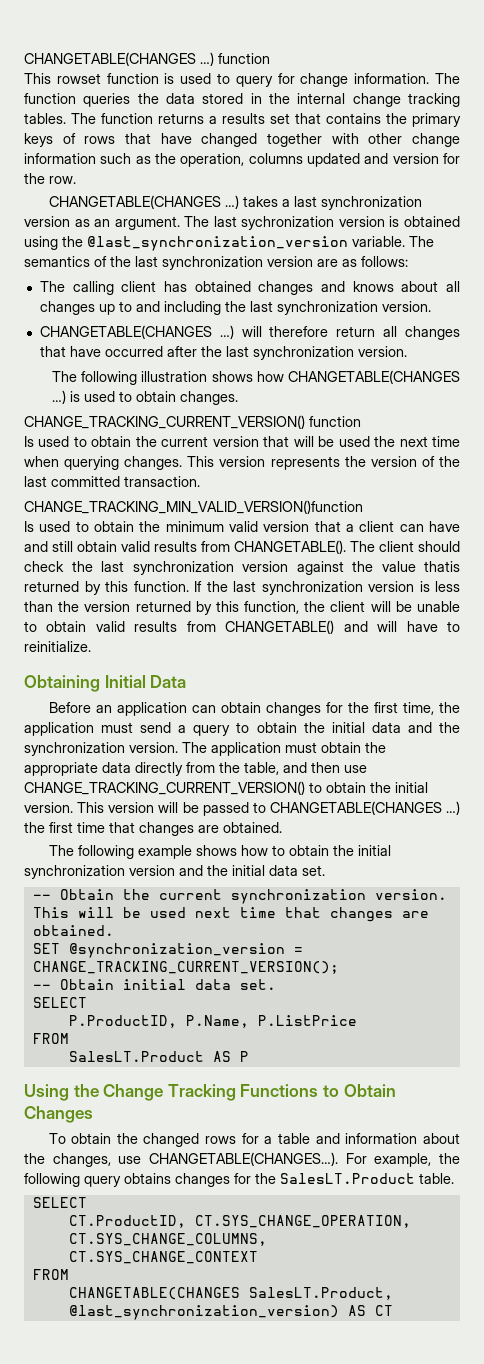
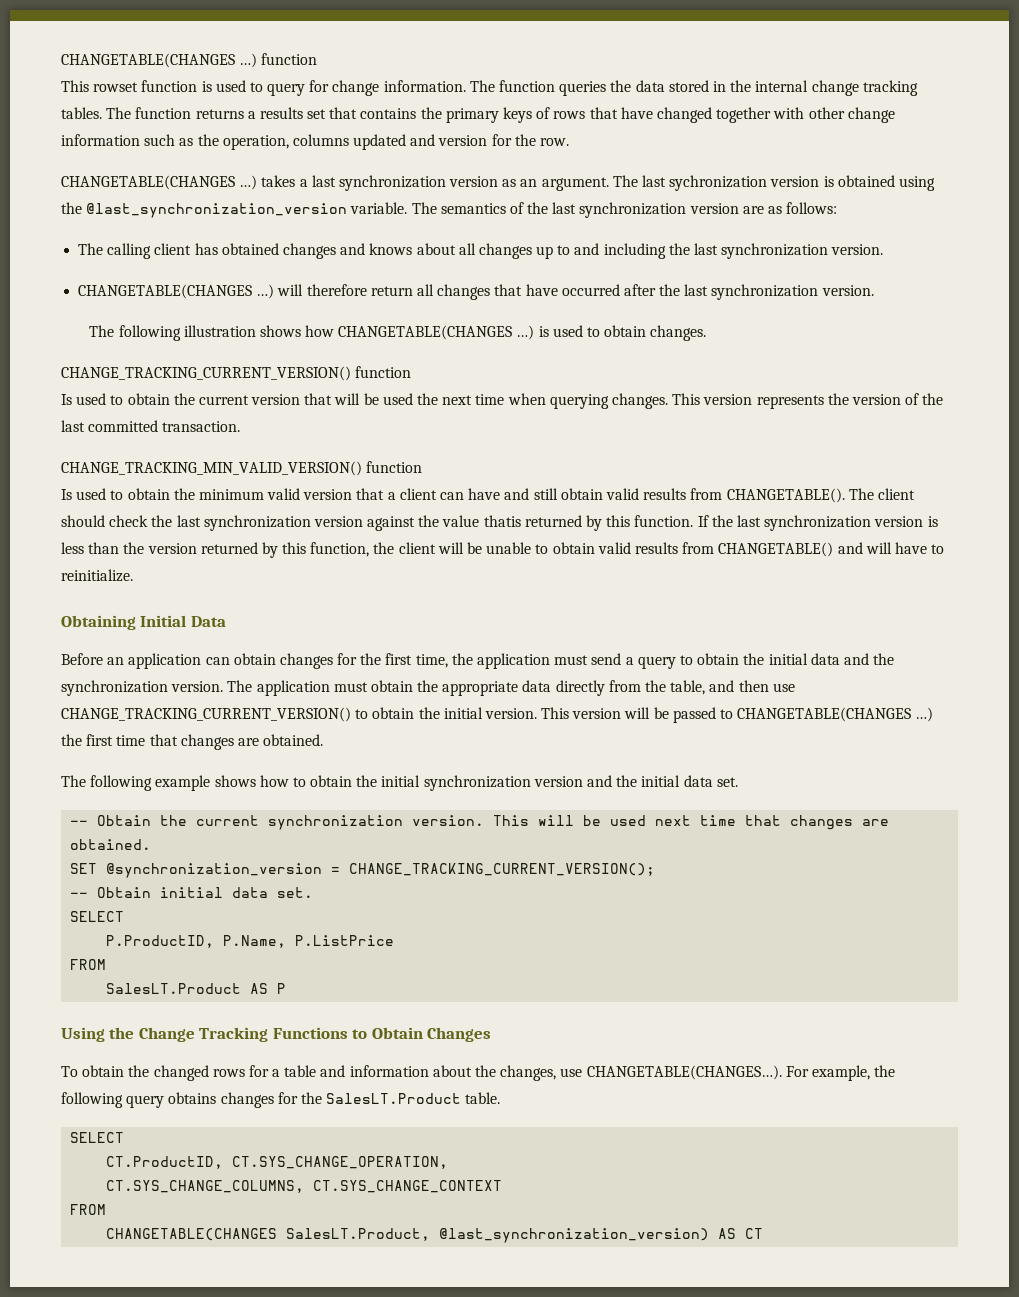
[24,500,363,514] CHANGE_TRACKING_MIN_VALID_VERSION()function -> [61,461,423,476] CHANGE_TRACKING_MIN_VALID_VERSION() function

